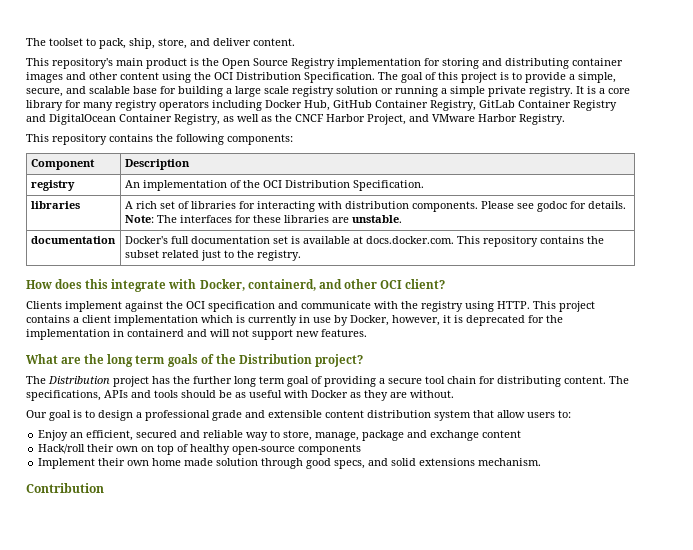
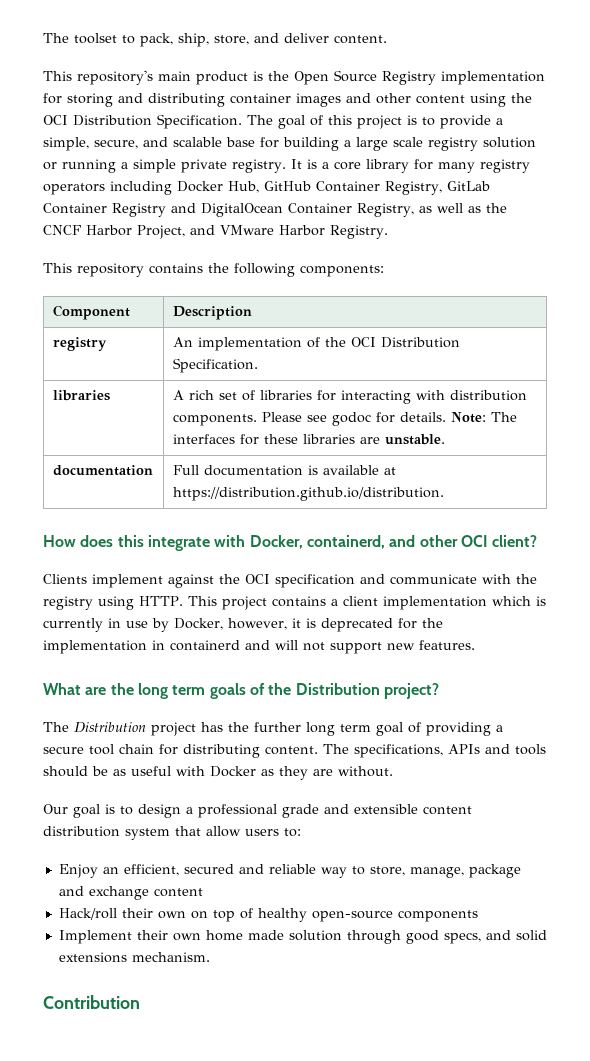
[124,236,604,247] [124,250,301,261] Docker's full documentation set is available at docs.docker.com. This repository contains the subset related just to the registry. -> [172,465,396,476] [172,487,444,501] Full documentation is available at https://distribution.github.io/distribution.

